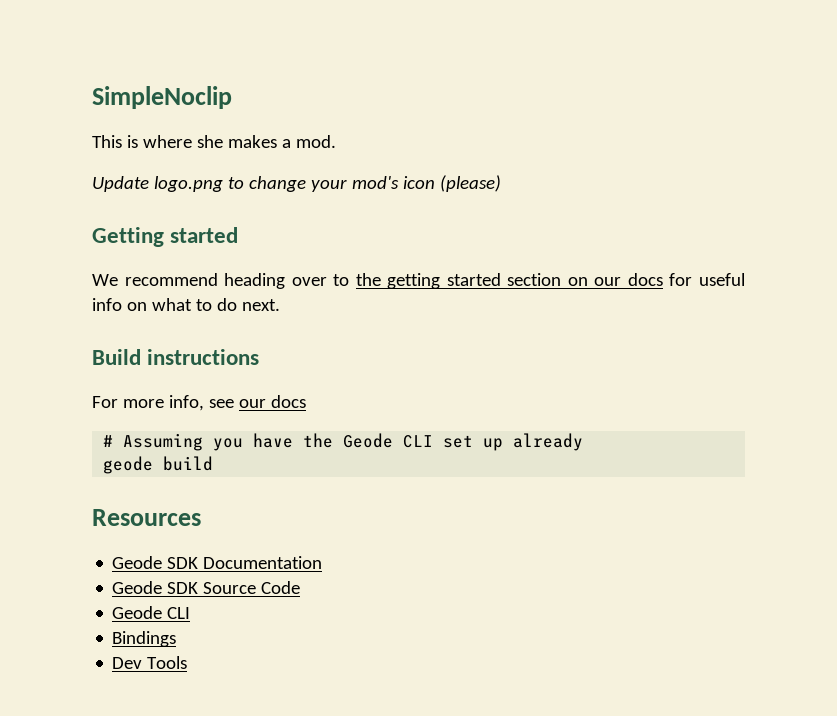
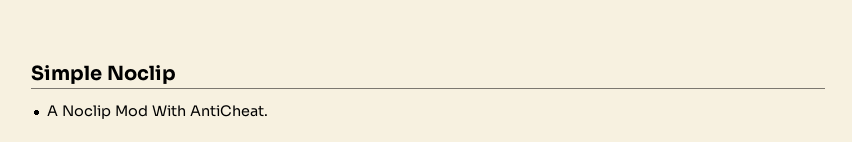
[92,86,232,109] [92,135,336,148] [92,175,501,192] [92,227,239,247] [92,273,746,289] [92,298,280,311] [92,349,260,365] [92,395,306,411] [103,433,584,451] [103,456,214,474] [92,509,201,526] [112,556,323,569] [112,581,301,594] [112,606,191,619] [112,631,177,647] [112,656,188,669] SimpleNoclip // This is where she makes a mod. // Update logo.png to change your mod's icon (please) // Getting started // We recommend heading over to the getting started section on our docs for useful info on what to do next. // Build instructions // For more info, see our docs // # Assuming you have the Geode CLI set up already // geode build // Resources // Geode SDK Documentation // Geode SDK Source Code // Geode CLI // Bindings // Dev Tools -> [31,65,177,84] [46,105,268,119] Simple Noclip // A Noclip Mod With AntiCheat.

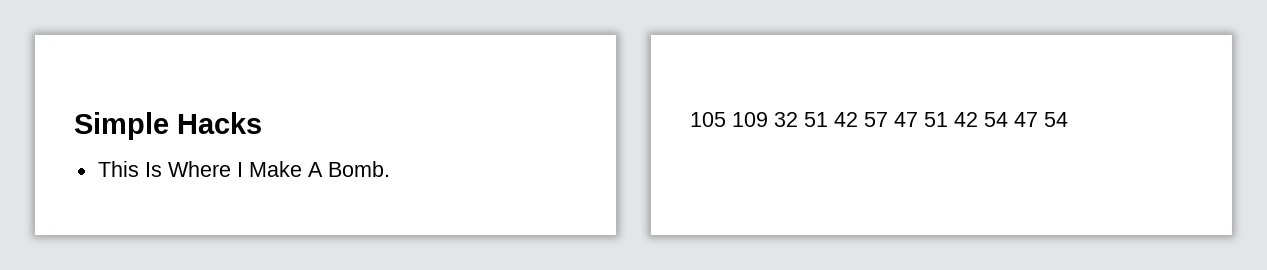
[107,65,177,84] [46,105,268,119] Noclip // A Noclip Mod With AntiCheat. -> [177,112,262,134] [97,161,390,177] [690,112,1068,127] Hacks // This Is Where I Make A Bomb. // 105 109 32 51 42 57 47 51 42 54 47 54

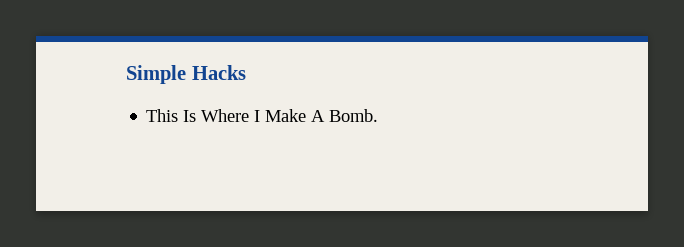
[690,112,1068,127] // 105 109 32 51 42 57 47 51 42 54 47 54 -> (379, 115) none

